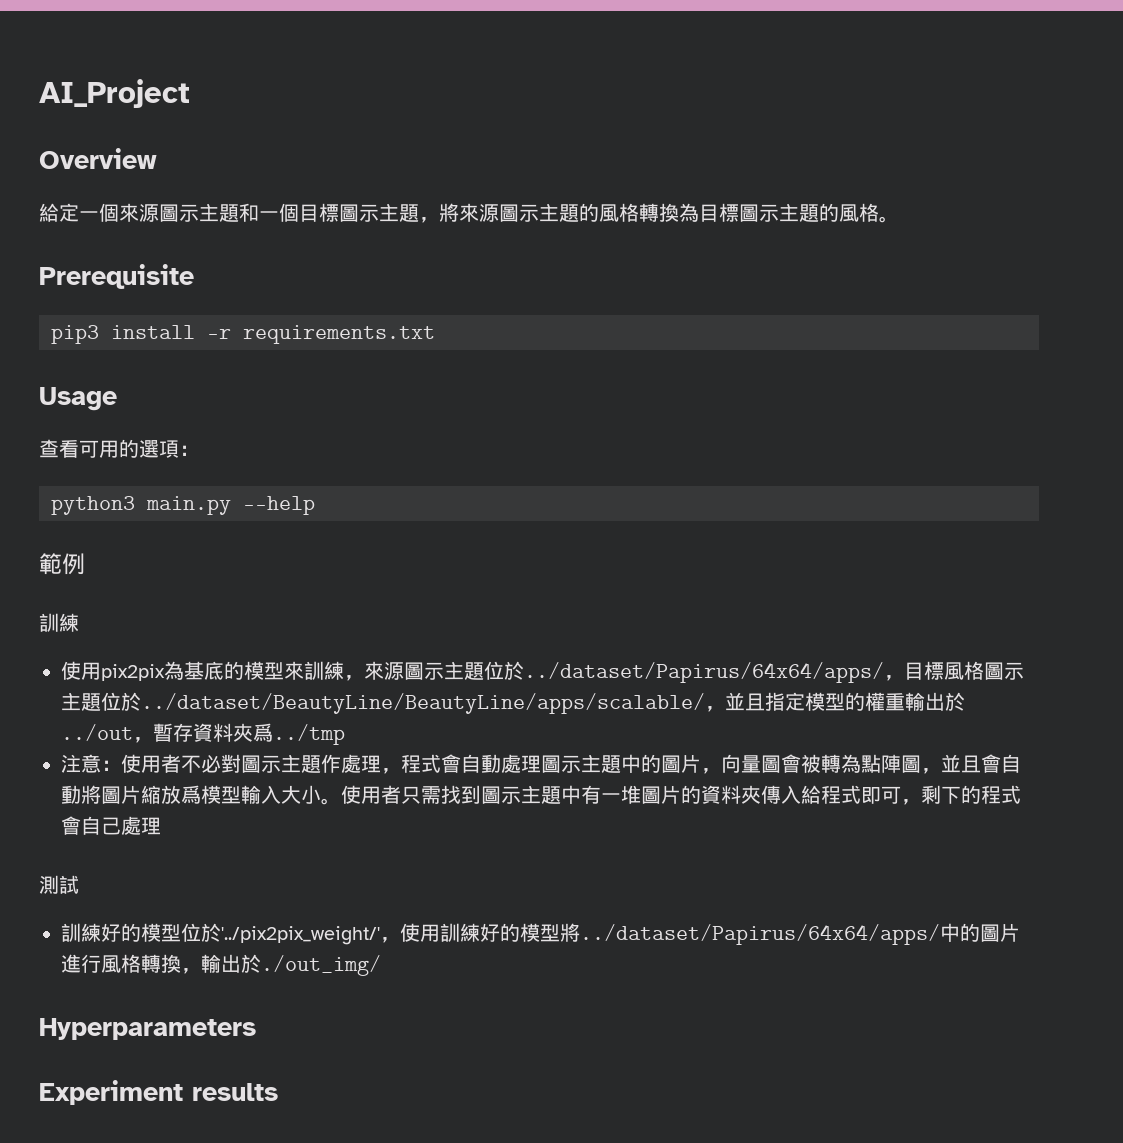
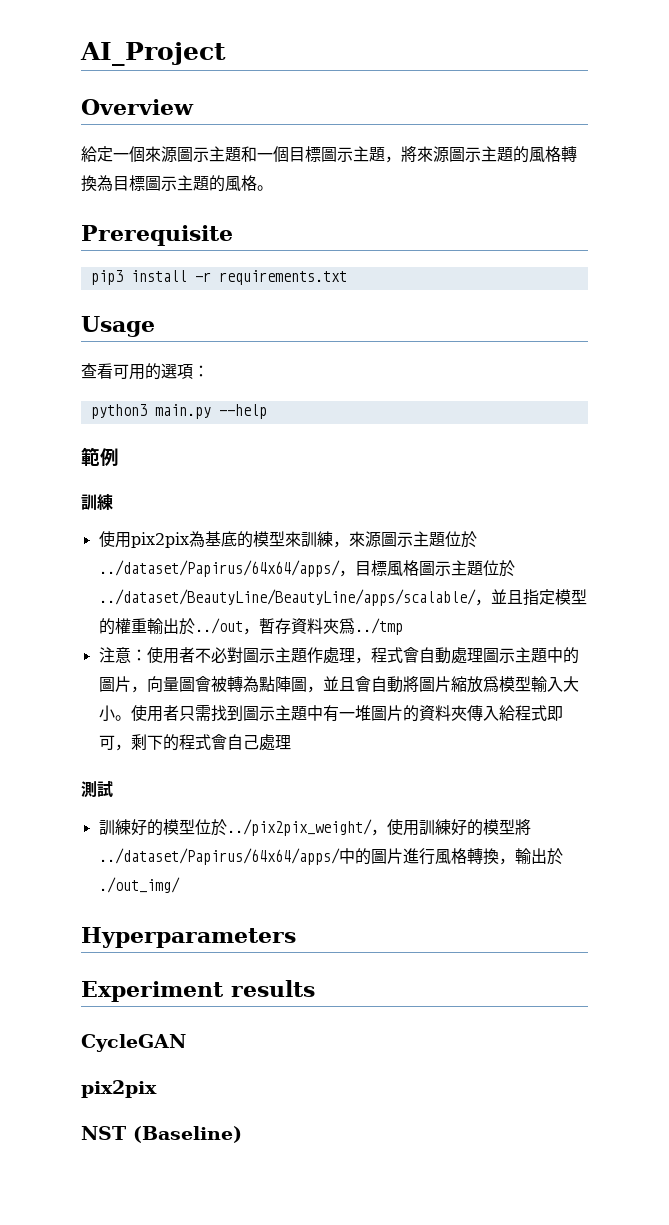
[221,926,380,945] '../pix2pix_weight/' -> [226,819,372,836] ../pix2pix_weight/
(278, 1092) none -> [81,1034,186,1052] [81,1080,157,1098] [81,1126,242,1143] // CycleGAN // pix2pix // NST (Baseline)

